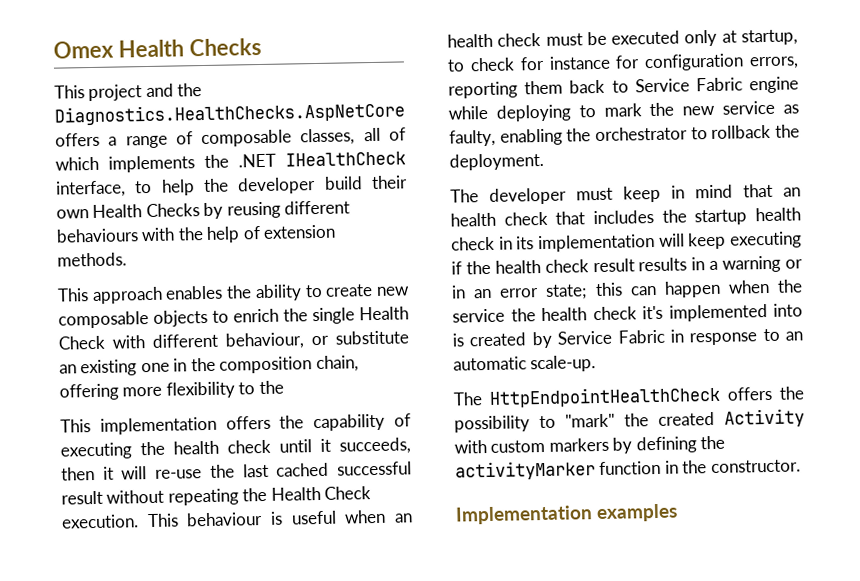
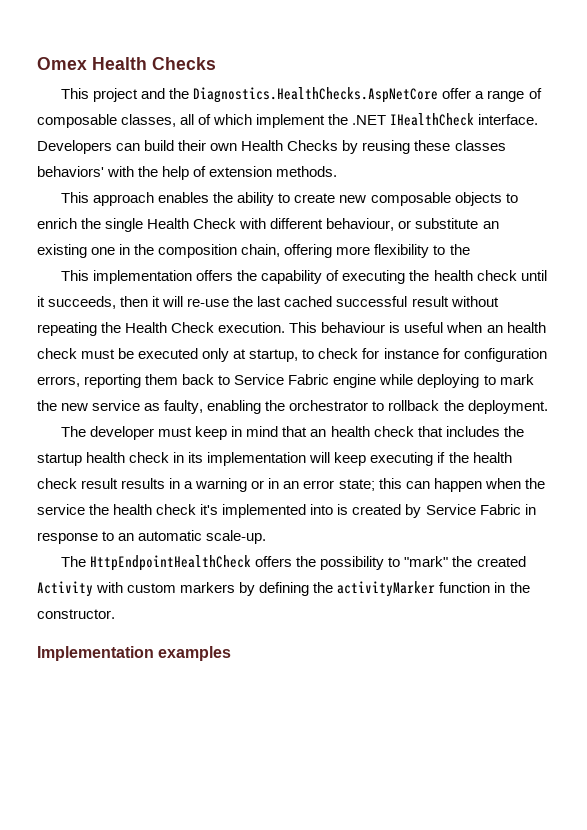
[55,132,100,147] offers -> [442,88,472,99] offer
[108,155,195,173] implements -> [256,114,326,128] implement
[56,177,317,198] interface, to help the developer -> [478,114,539,125] [37,140,141,154] interface. Developers can
[284,200,351,215] [56,228,139,243] different behaviours -> [414,140,506,151] [37,166,104,177] these classes behaviors'

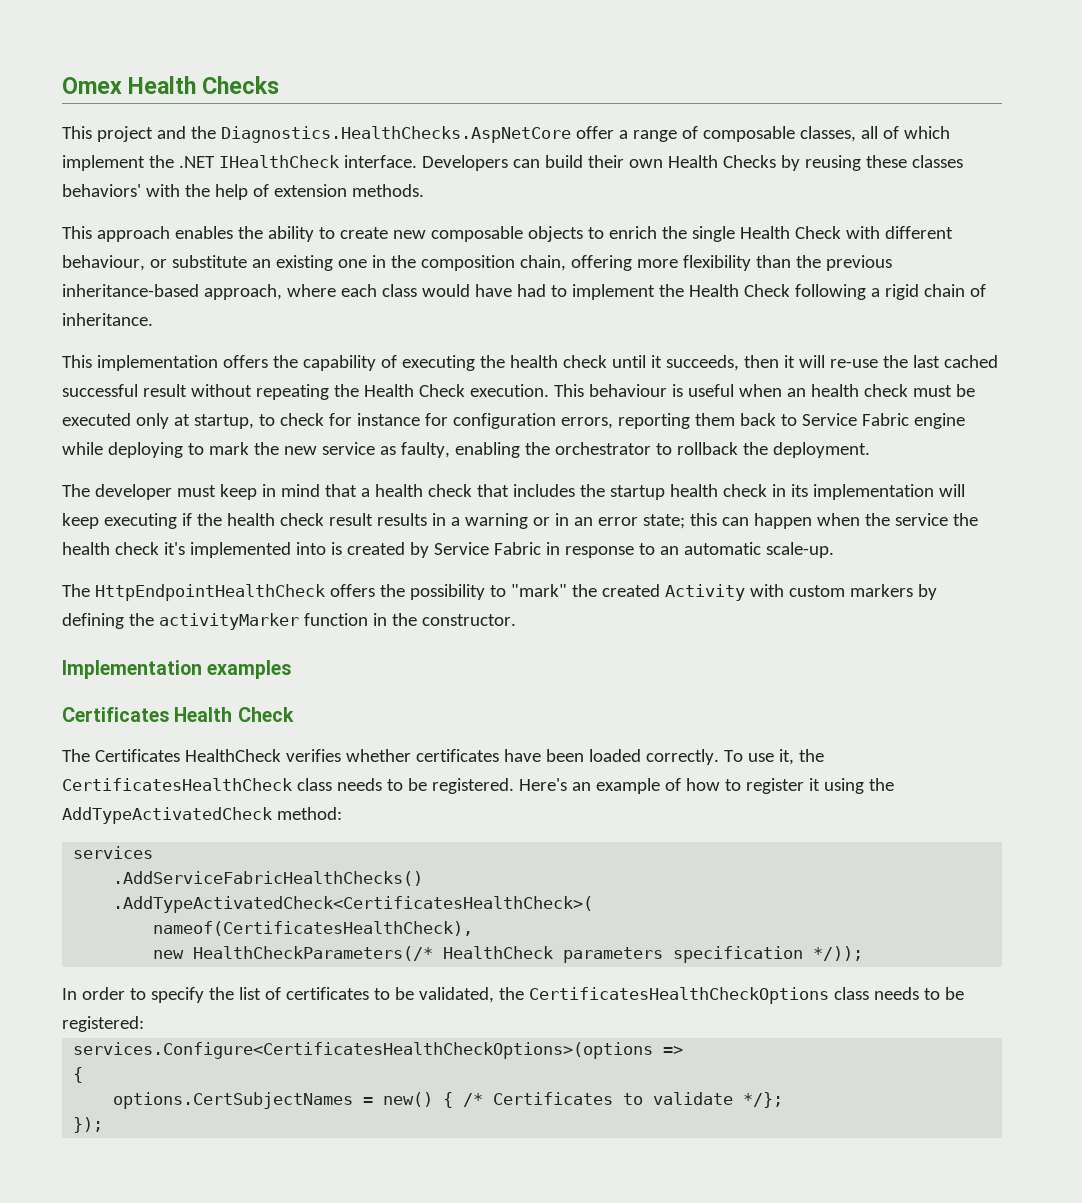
[433,244,470,255] to the -> [755,255,892,271] [62,284,986,300] [62,313,153,326] than the previous inheritance-based approach, where each class would have had to implement the Health Check following a rigid chain of inheritance.
[310,429,327,437] an -> [360,488,370,497] a
(232, 653) none -> [62,707,294,722] [62,749,824,765] [62,778,894,794] [62,807,342,824] [73,846,154,859] [113,871,424,886] [113,896,594,913] [153,921,474,936] [153,946,864,963] [62,987,964,1004] [62,1016,144,1032] [73,1042,684,1059] [73,1067,84,1083] [113,1092,784,1109] [73,1117,104,1133] // Certificates Health Check // The Certificates HealthCheck verifies whether certificates have been loaded correctly. To use it, the CertificatesHealthCheck class needs to be registered. Here's an example of how to register it using the AddTypeActivatedCheck method: // services // .AddServiceFabricHealthChecks() // .AddTypeActivatedCheck<CertificatesHealthCheck>( // nameof(CertificatesHealthCheck), // new HealthCheckParameters(/* HealthCheck parameters specification */)); // In order to specify the list of certificates to be validated, the CertificatesHealthCheckOptions class needs to be registered: // services.Configure<CertificatesHealthCheckOptions>(options => // { // options.CertSubjectNames = new() { /* Certificates to validate */}; // });

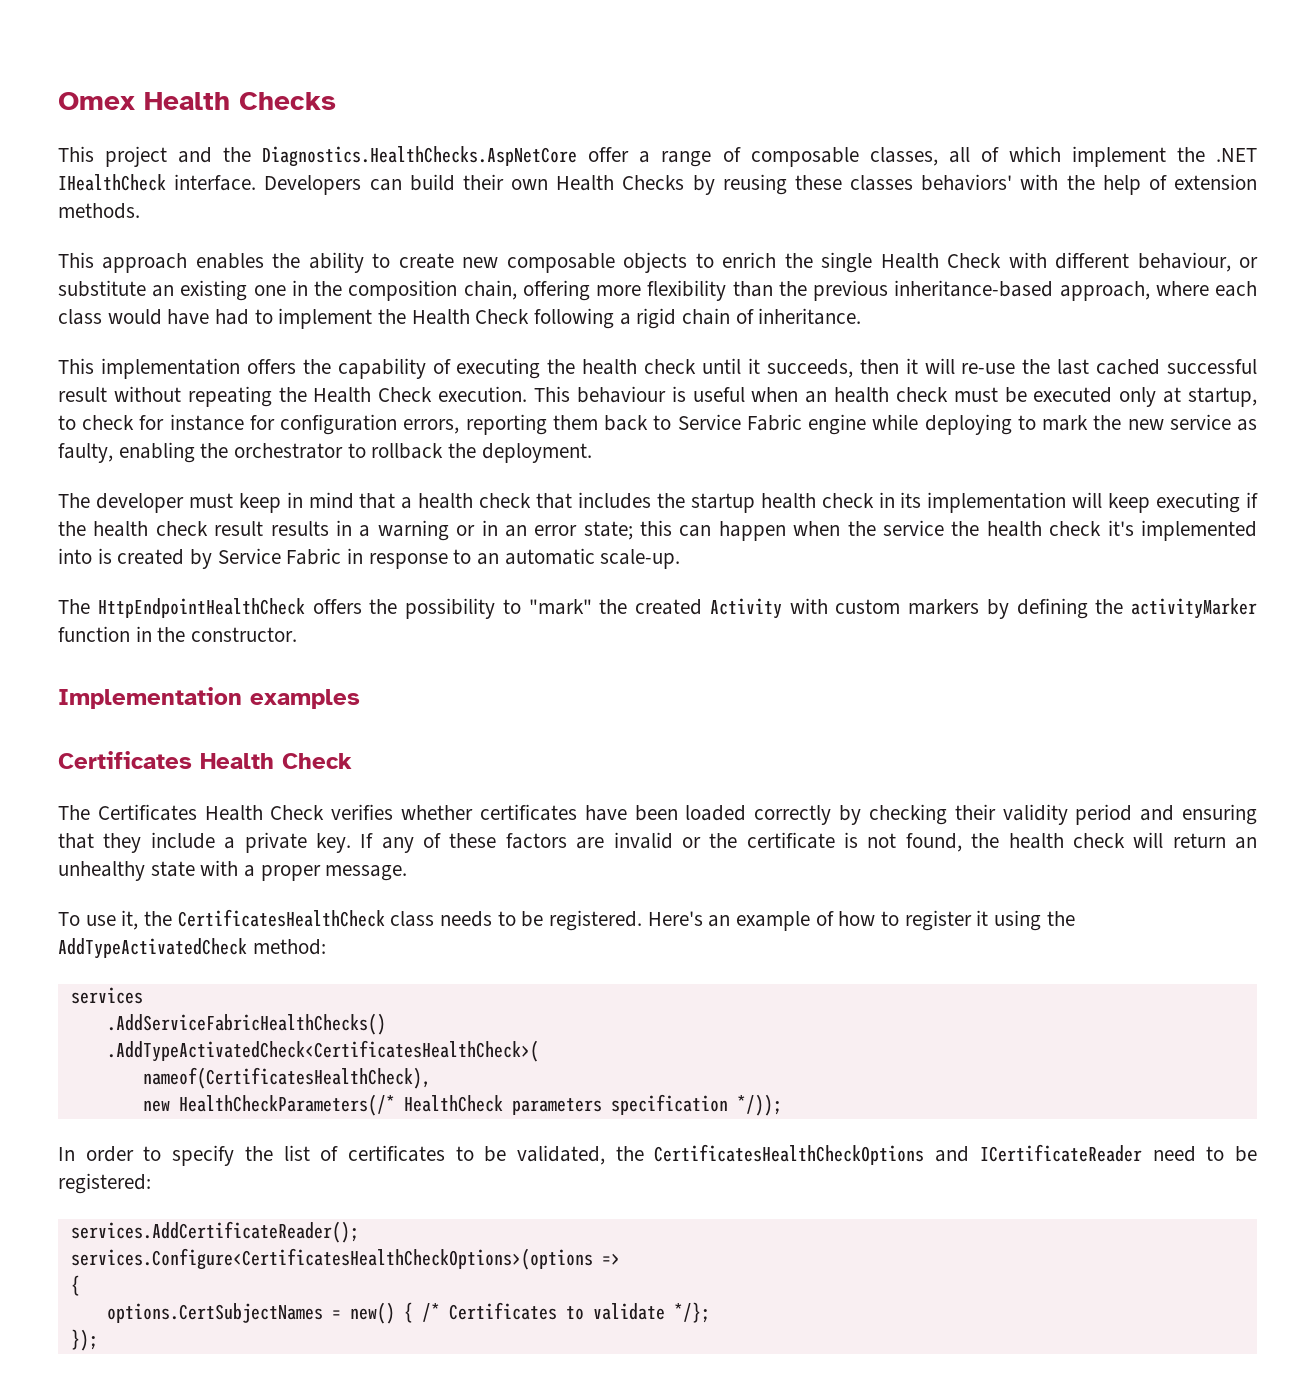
[184,749,281,762] HealthCheck -> [204,805,325,821] Health Check
[645,749,719,765] correctly. -> [754,804,1258,825] [58,832,1257,853] [58,860,408,881] correctly by checking their validity period and ensuring that they include a private key. If any of these factors are invalid or the certificate is not found, the health check will return an unhealthy state with a proper message. //
[833,987,919,1000] class needs -> [935,1144,1196,1162] and ICertificateReader need
(144, 1024) none -> [70,1221,359,1243] // services.AddCertificateReader();

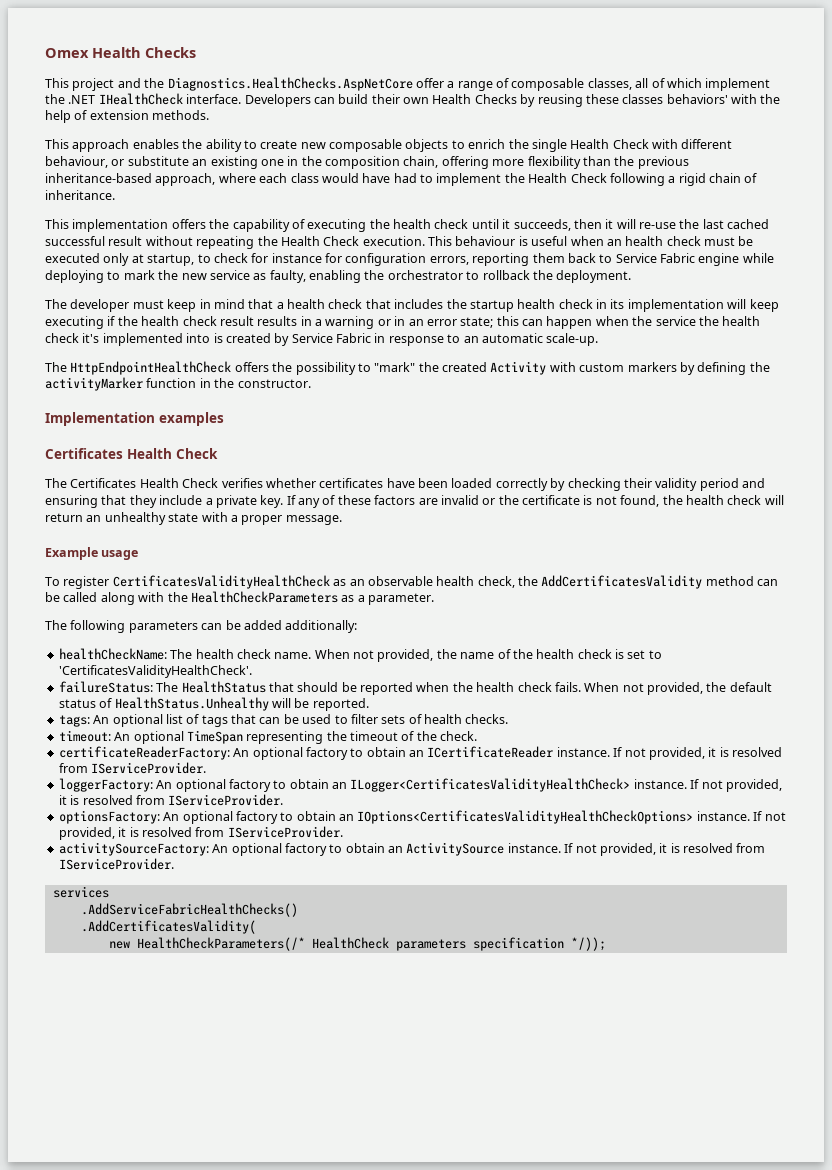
(408, 873) none -> [45,547,139,560] // Example usage
[85,909,1075,931] [58,938,326,959] use it, the CertificatesHealthCheck class needs to be registered. Here's an example of how to register it using the AddTypeActivatedCheck method: -> [63,575,779,589] [45,591,434,605] [45,620,358,633] [58,648,662,662] [58,665,252,678] [58,681,772,695] [58,697,369,711] [58,714,509,727] [58,730,478,744] [58,746,782,760] [58,762,207,774] [58,778,782,792] [58,794,284,806] [58,810,786,824] [58,826,343,840] [58,842,766,856] [58,858,174,870] register CertificatesValidityHealthCheck as an observable health check, the AddCertificatesValidity method can be called along with the HealthCheckParameters as a parameter. // The following parameters can be added additionally: // healthCheckName: The health check name. When not provided, the name of the health check is set to 'CertificatesValidityHealthCheck'. // failureStatus: The HealthStatus that should be reported when the health check fails. When not provided, the default status of HealthStatus.Unhealthy will be reported. // tags: An optional list of tags that can be used to filter sets of health checks. // timeout: An optional TimeSpan representing the timeout of the check. // certificateReaderFactory: An optional factory to obtain an ICertificateReader instance. If not provided, it is resolved from IServiceProvider. // loggerFactory: An optional factory to obtain an ILogger<CertificatesValidityHealthCheck> instance. If not provided, it is resolved from IServiceProvider. // optionsFactory: An optional factory to obtain an IOptions<CertificatesValidityHealthCheckOptions> instance. If not provided, it is resolved from IServiceProvider. // activitySourceFactory: An optional factory to obtain an ActivitySource instance. If not provided, it is resolved from IServiceProvider.
[106,1040,539,1062] [142,1067,431,1089] .AddTypeActivatedCheck<CertificatesHealthCheck>( // nameof(CertificatesHealthCheck), -> [80,920,256,934] .AddCertificatesValidity(
[58,1144,1258,1166] [58,1173,151,1194] [70,1221,359,1243] [70,1248,620,1270] [70,1275,80,1296] [106,1302,710,1324] [70,1329,98,1351] // In order to specify the list of certificates to be validated, the CertificatesHealthCheckOptions and ICertificateReader need to be registered: // services.AddCertificateReader(); // services.Configure<CertificatesHealthCheckOptions>(options => // { // options.CertSubjectNames = new() { /* Certificates to validate */}; // }); -> (606, 944) none

